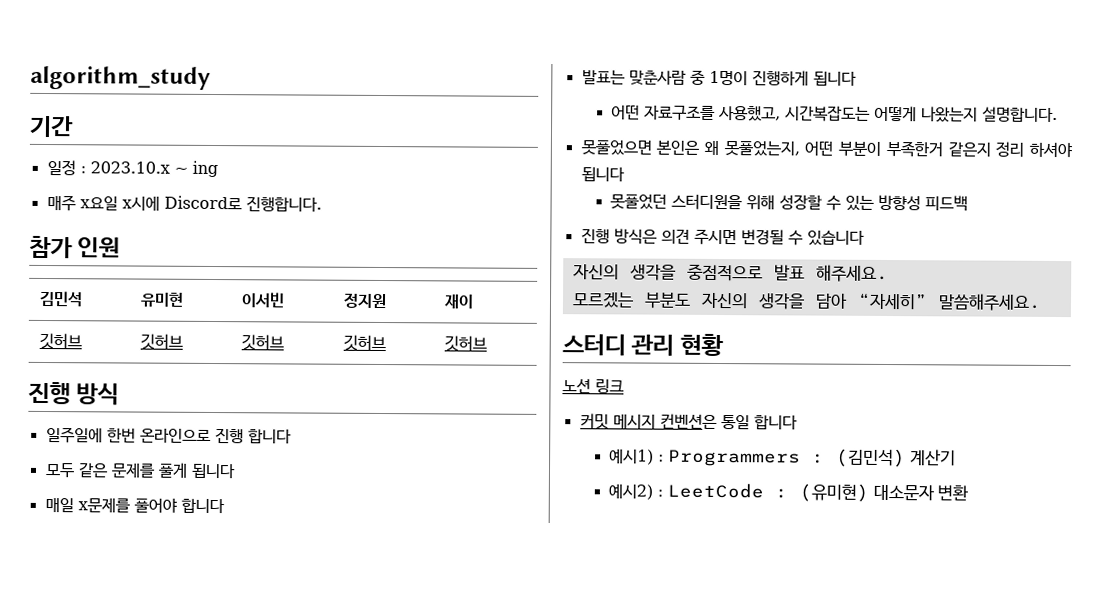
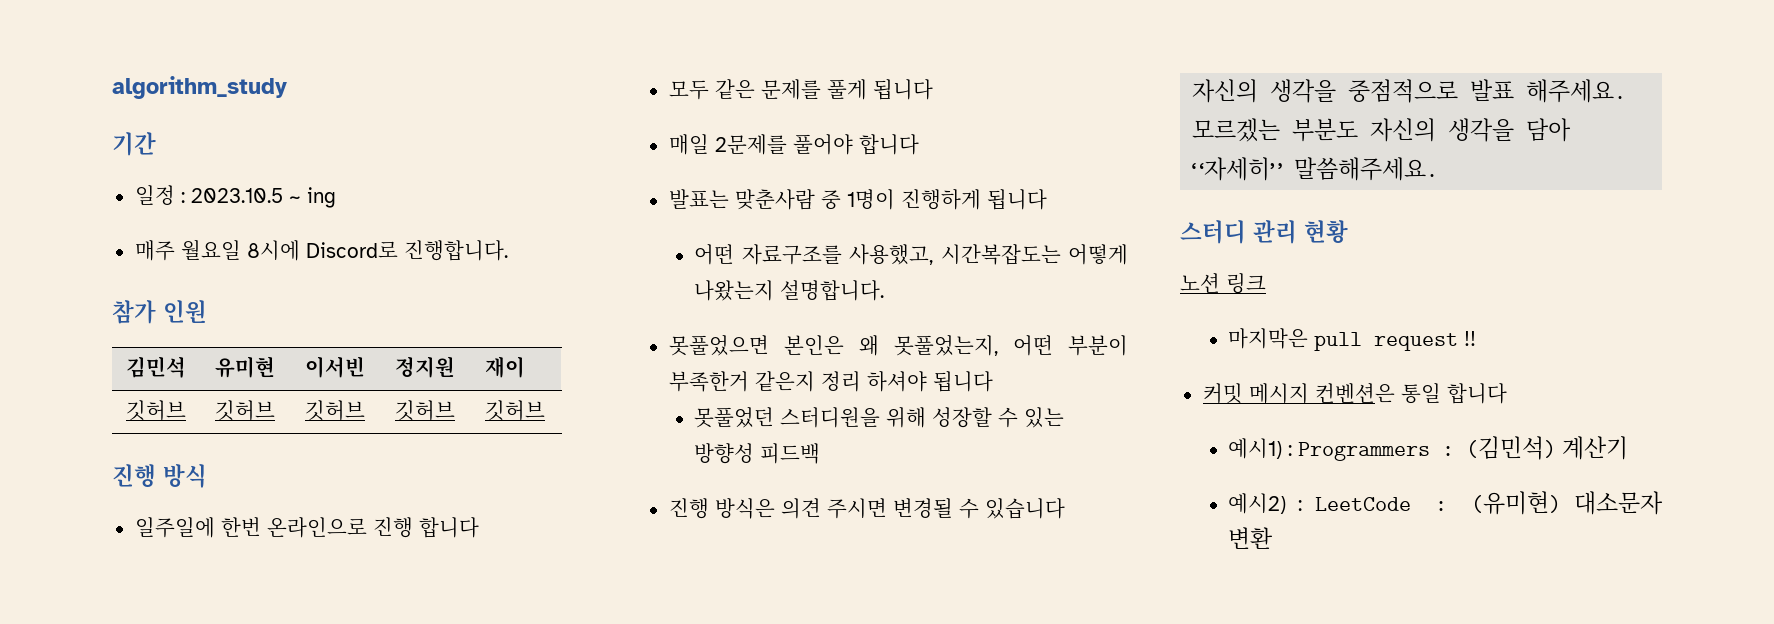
[89,161,170,174] 2023.10.x -> [190,188,283,203] 2023.10.5
[79,196,160,211] x요일 x시에 -> [180,239,300,261] 월요일 8시에
[77,498,131,513] x문제를 -> [714,134,787,155] 2문제를
(624, 386) none -> [1228,328,1477,351] // 마지막은 pull request !!

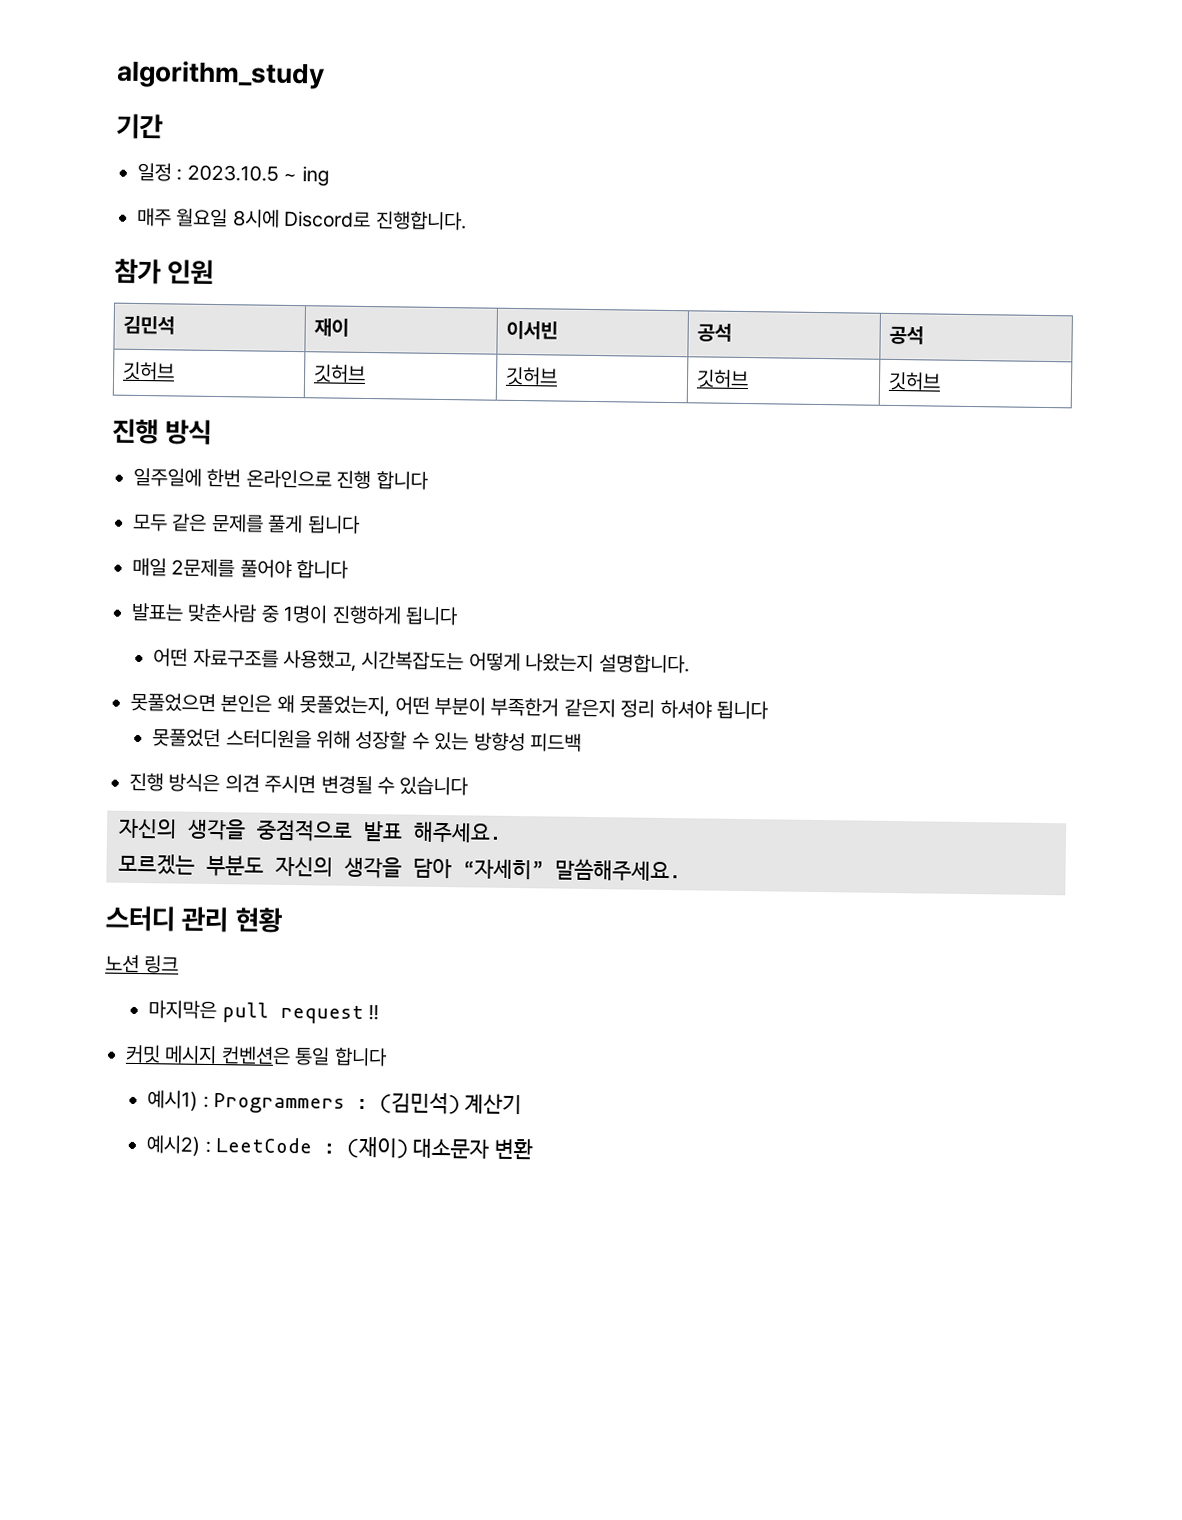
[215,356,276,378] 유미현 -> [314,318,350,337] 재이
[395,356,456,378] [485,356,526,378] 정지원 | 재이 -> [697,323,733,342] [889,325,925,345] 공석 | 공석
[1471,491,1562,515] (유미현) -> [345,1135,408,1159] (재이)

